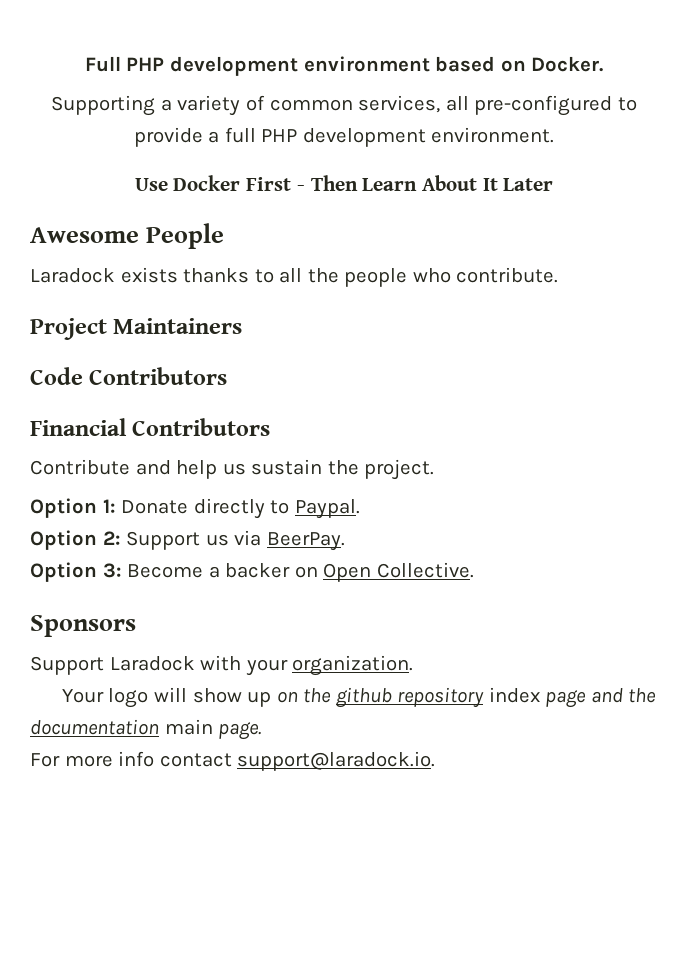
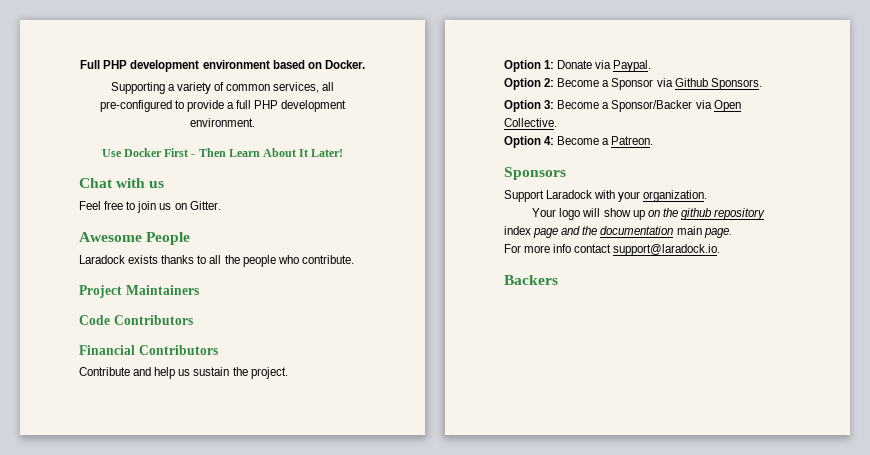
[503,178,554,191] Later -> [311,149,344,157] [79,178,165,188] [79,201,221,213] Later! // Chat with us // Feel free to join us on Gitter.
[193,498,290,519] directly to -> [595,60,612,69] via
[126,530,345,551] Support us via BeerPay. -> [557,78,762,90] Become a Sponsor via Github Sponsors.
[225,563,318,578] backer on -> [611,100,712,112] Sponsor/Backer via
(474, 570) none -> [504,136,654,148] // Option 4: Become a Patreon.
(436, 761) none -> [504,275,558,285] // Backers

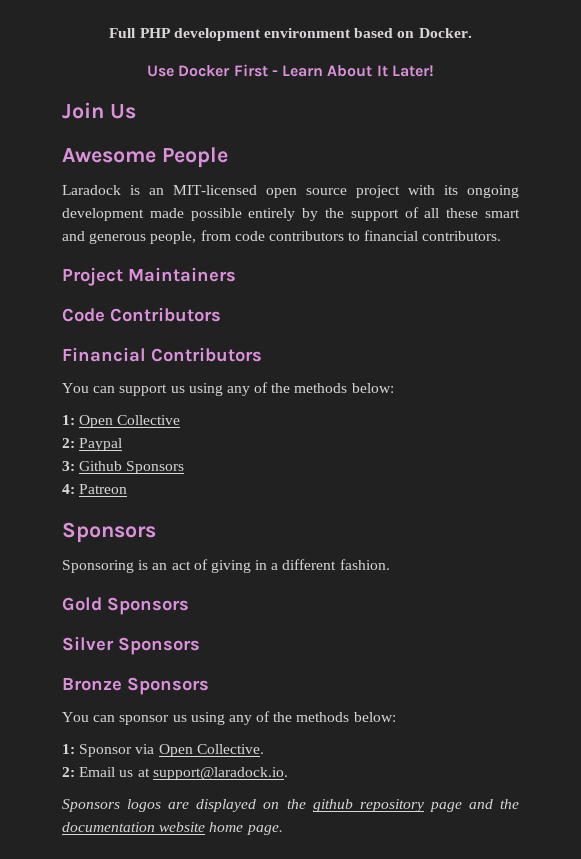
[110,82,335,94] [99,100,347,112] [190,118,255,127] // Supporting a variety of common services, all pre-configured to provide a full PHP development environment. -> (472, 33) none
[198,148,226,157] Then -> (278, 73) none
[79,178,165,188] [79,201,221,213] [79,232,191,245] [79,255,354,267] Chat with us // Feel free to join us on Gitter. // Awesome People // Laradock exists thanks to all the people who contribute. -> [62,102,136,119] [62,147,228,168] [62,185,519,198] [62,207,521,221] [62,230,502,244] Join Us // Awesome People // Laradock is an MIT-licensed open source project with its ongoing development made possible entirely by the support of all these smart and generous people, from code contributors to financial contributors.
[79,367,288,379] [504,60,652,72] [504,78,762,90] [504,100,741,112] [504,118,557,127] [504,136,654,148] [504,167,566,180] [504,190,708,202] [532,208,645,220] Contribute and help us sustain the project. // Option 1: Donate via Paypal. // Option 2: Become a Sponsor via Github Sponsors. // Option 3: Become a Sponsor/Backer via Open Collective. // Option 4: Become a Patreon. // Sponsors // Support Laradock with your organization. // Your logo will show up -> [62,382,394,396] [62,415,181,428] [62,438,123,451] [62,461,185,474] [62,484,128,494] [62,522,156,543] [62,559,390,573] [62,597,189,615] [62,636,200,655] [62,677,209,695] [62,711,396,725] [62,744,264,757] [62,767,288,780] [62,799,257,812] You can support us using any of the methods below: // 1: Open Collective // 2: Paypal // 3: Github Sponsors // 4: Patreon // Sponsors // Sponsoring is an act of giving in a different fashion. // Gold Sponsors // Silver Sponsors // Bronze Sponsors // You can sponsor us using any of the methods below: // 1: Sponsor via Open Collective. // 2: Email us at support@laradock.io. // Sponsors logos are displayed
[504,226,531,235] index -> (424, 805) none
[676,226,702,235] main -> [159,822,244,832] website home
[504,244,721,256] [504,275,558,285] // For more info contact support@laradock.io. // Backers -> (283, 830) none

